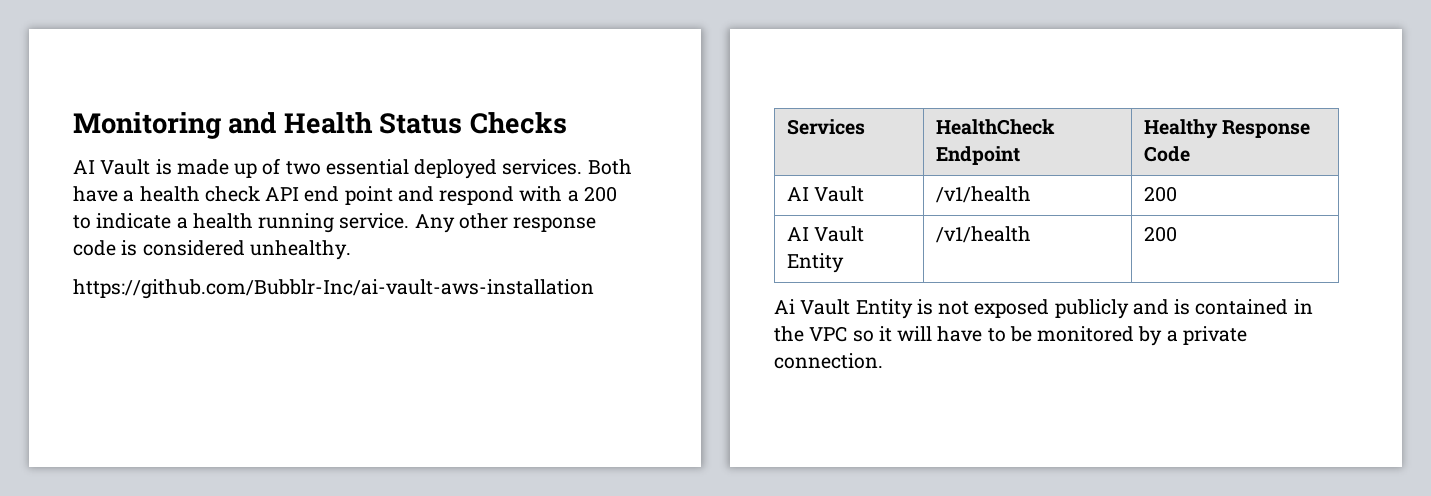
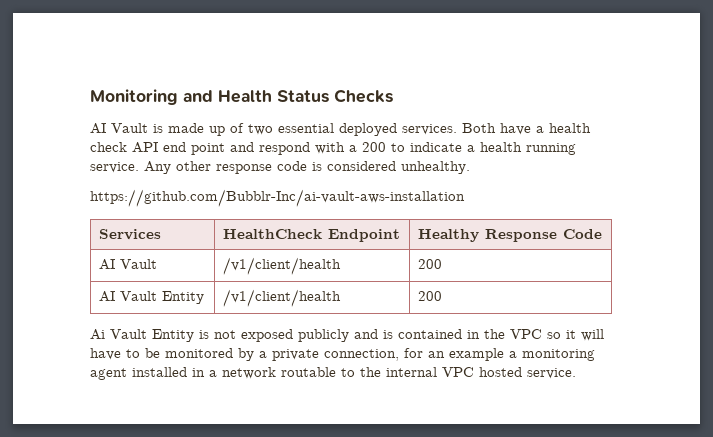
[936,186,1032,203] /v1/health -> [222,257,341,275] /v1/client/health
[936,226,1032,243] /v1/health -> [222,289,341,307] /v1/client/health
[774,353,883,369] connection. -> [324,348,595,361] [90,367,576,380] connection, for an example a monitoring agent installed in a network routable to the internal VPC hosted service.

